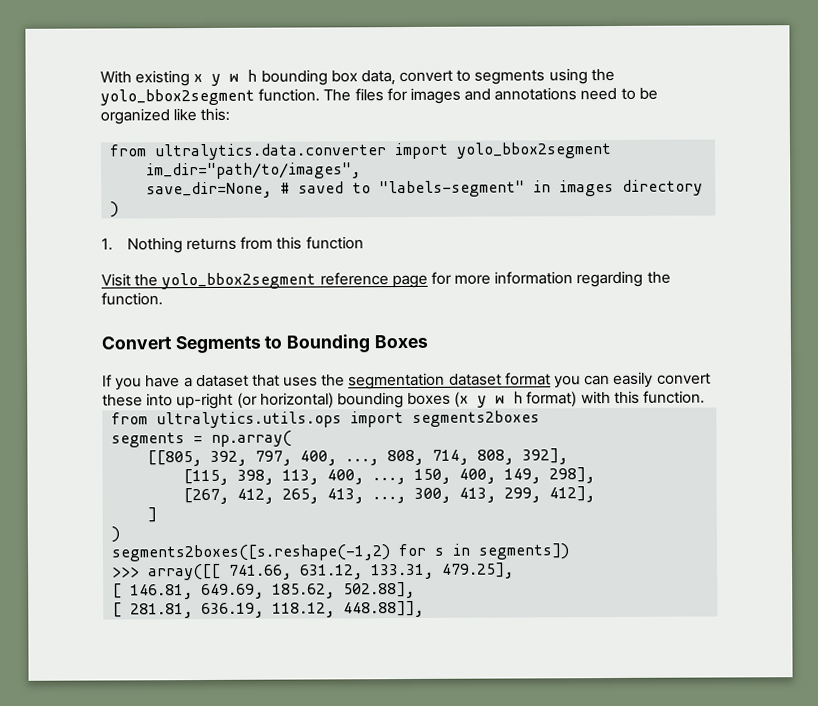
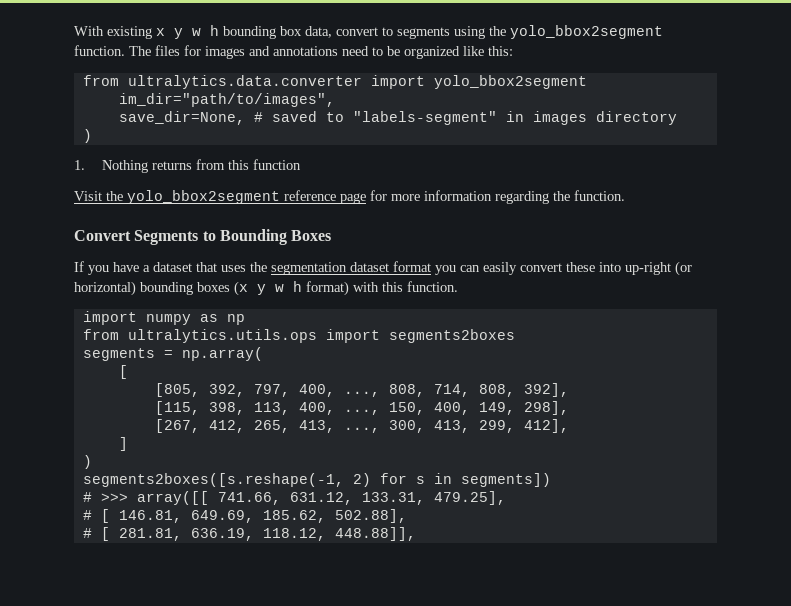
(706, 397) none -> [82,311,245,325] // import numpy as np
[147,450,203,467] [[805, -> [118,365,128,379] [154,383,200,397] [ // [805,
[111,544,392,562] segments2boxes([s.reshape(-1,2) -> [82,473,371,487] segments2boxes([s.reshape(-1, 2)
(571, 551) none -> [82,492,92,502] #
(515, 570) none -> [82,510,92,520] #
(416, 590) none -> [82,528,92,538] #

